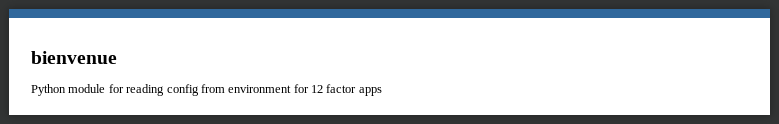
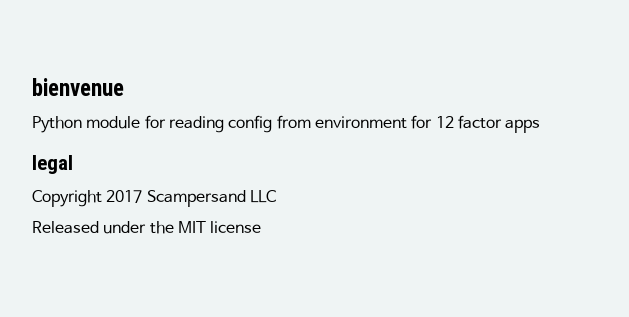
(382, 91) none -> [32,155,73,174] [32,190,276,207] [32,221,262,234] // legal // Copyright 2017 Scampersand LLC // Released under the MIT license

